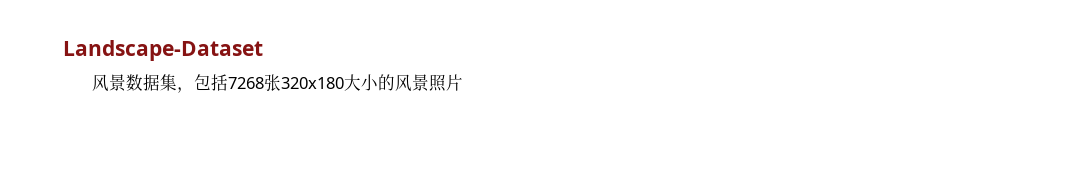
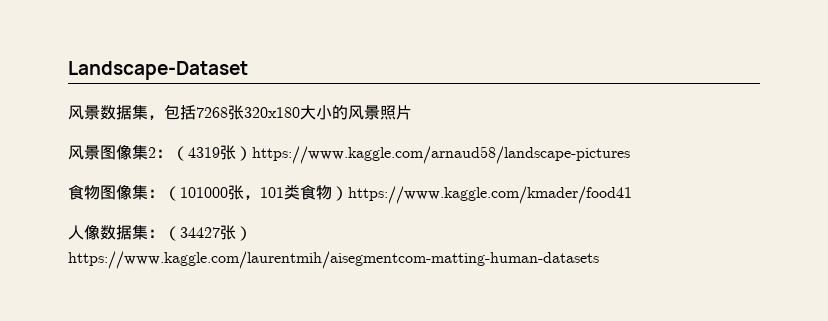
(463, 82) none -> [68,145,630,164] [68,184,632,204] [68,225,252,241] [68,251,599,269] // 风景图像集2：（4319张）https://www.kaggle.com/arnaud58/landscape-pictures // 食物图像集：（101000张，101类食物）https://www.kaggle.com/kmader/food41 // 人像数据集：（34427张）https://www.kaggle.com/laurentmih/aisegmentcom-matting-human-datasets

